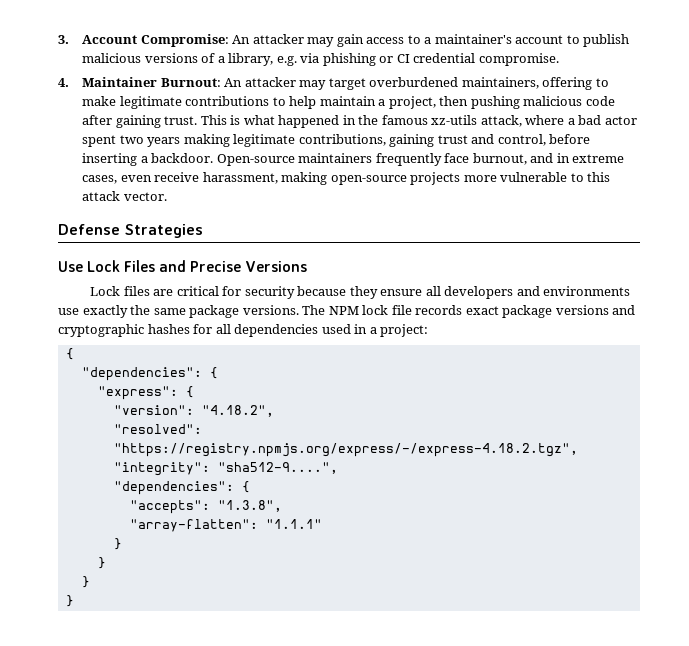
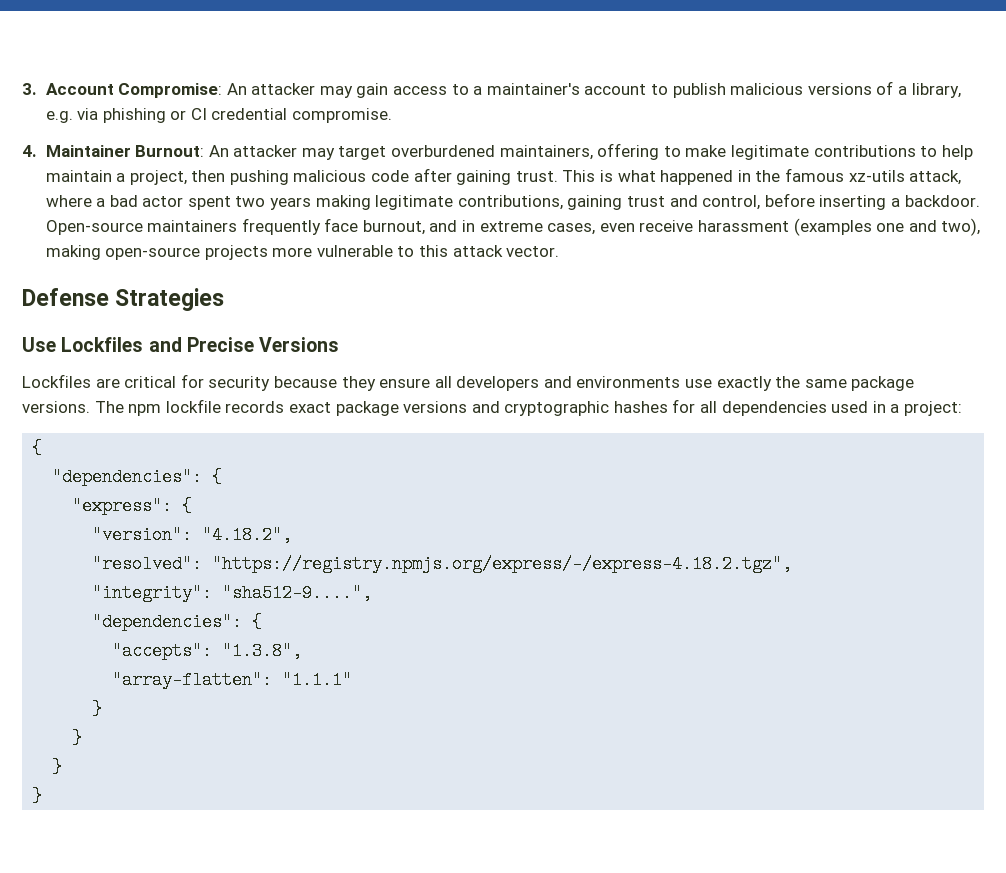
[202,172,278,184] harassment, -> [697,218,981,236] harassment (examples one and two),
[87,260,156,272] Lock Files -> [61,337,144,352] Lockfiles
[90,286,150,296] Lock files -> [22,374,91,388] Lockfiles
[328,305,412,315] NPM lock file -> [128,399,221,416] npm lockfile

